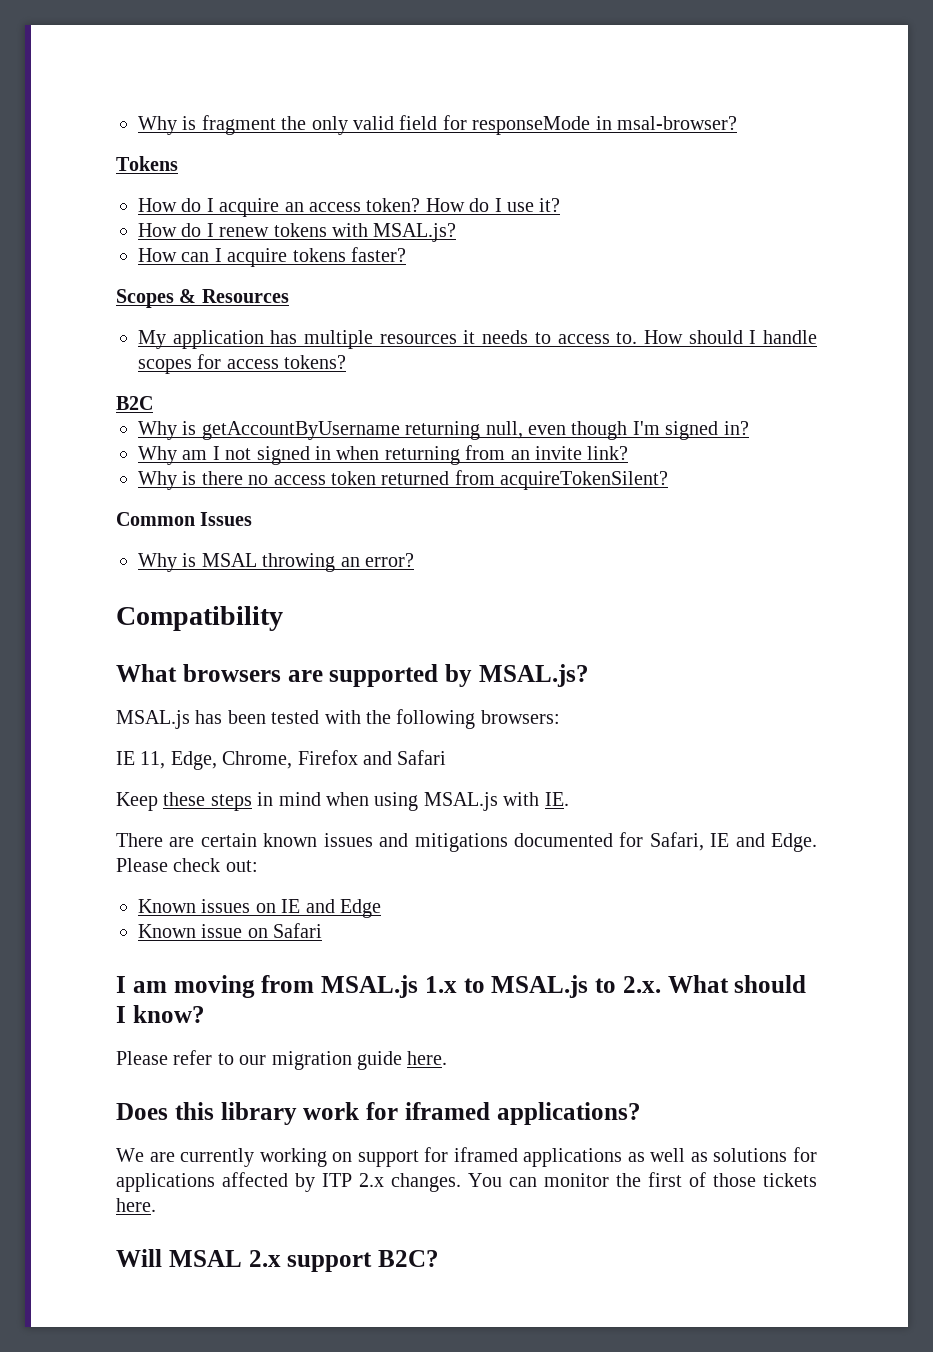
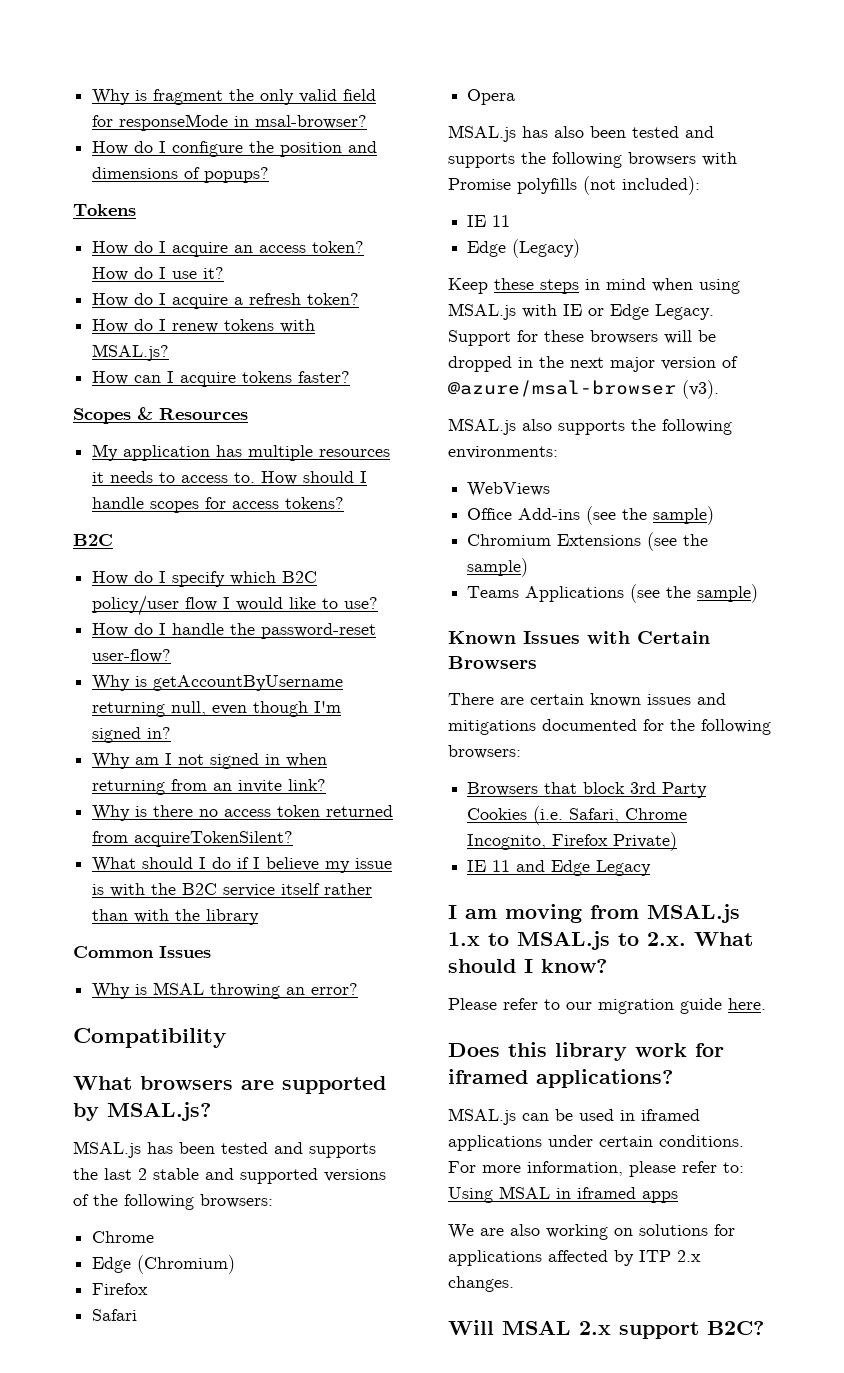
(737, 123) none -> [92,141,378,157] [92,167,270,183] // How do I configure the position and dimensions of popups?
(561, 205) none -> [92,293,360,309] // How do I acquire a refresh token?
(153, 403) none -> [92,571,318,587] [92,595,379,616] [92,623,377,639] [92,649,172,663] // How do I specify which B2C policy/user flow I would like to use? // How do I handle the password-reset user-flow?
(669, 480) none -> [92,857,393,873] [92,883,373,897] [92,909,260,925] // What should I do if I believe my issue is with the B2C service itself rather than with the library
[324,709,560,729] [116,750,447,770] with the following browsers: // IE 11, Edge, Chrome, Firefox and Safari -> [274,1142,376,1158] [73,1168,386,1184] [73,1194,273,1210] [92,1231,155,1243] [92,1255,236,1274] [92,1283,149,1295] [92,1309,138,1321] [467,89,516,105] [448,125,714,142] [448,152,737,168] [448,176,700,195] [467,215,511,227] [467,239,581,258] and supports the last 2 stable and supported versions of the following browsers: // Chrome // Edge (Chromium) // Firefox // Safari // Opera // MSAL.js has also been tested and supports the following browsers with Promise polyfills (not included): // IE 11 // Edge (Legacy)
[544,792,569,806] IE. -> [563,304,714,320] [448,330,716,346] [448,356,738,372] [448,380,719,399] [448,418,732,435] [448,446,558,459] [467,482,551,497] [467,506,715,525] [467,532,709,551] [467,558,529,577] [467,584,759,603] [448,631,710,644] [448,656,537,669] IE or Edge Legacy. Support for these browsers will be dropped in the next major version of @azure/msal-browser (v3). // MSAL.js also supports the following environments: // WebViews // Office Add-ins (see the sample) // Chromium Extensions (see the sample) // Teams Applications (see the sample) // Known Issues with Certain Browsers
[649,832,817,852] [116,858,258,872] [138,899,381,918] [138,923,323,938] Safari, IE and Edge. Please check out: // Known issues on IE and Edge // Known issue on Safari -> [670,719,771,735] [448,745,521,759] [467,782,708,798] [467,806,688,825] [467,832,678,851] [467,860,652,876] the following browsers: // Browsers that block 3rd Party Cookies (i.e. Safari, Chrome Incognito, Firefox Private) // IE 11 and Edge Legacy
(641, 1113) none -> [448,1108,700,1125] [448,1135,744,1151] [448,1161,744,1177] [448,1186,678,1203] // MSAL.js can be used in iframed applications under certain conditions. For more information, please refer to: Using MSAL in iframed apps
[180,1148,255,1167] currently -> [510,1224,540,1236] also
[357,1147,708,1167] support for iframed applications as well as -> (633, 1232) none
[468,1172,817,1187] [116,1198,156,1212] You can monitor the first of those tickets here. -> (514, 1284) none

